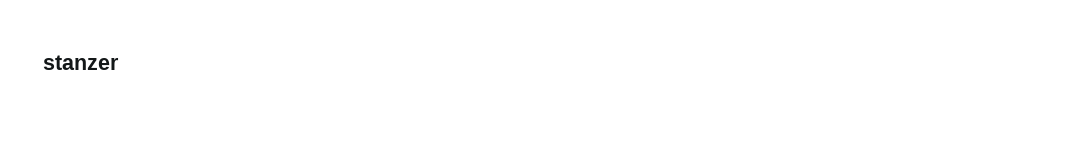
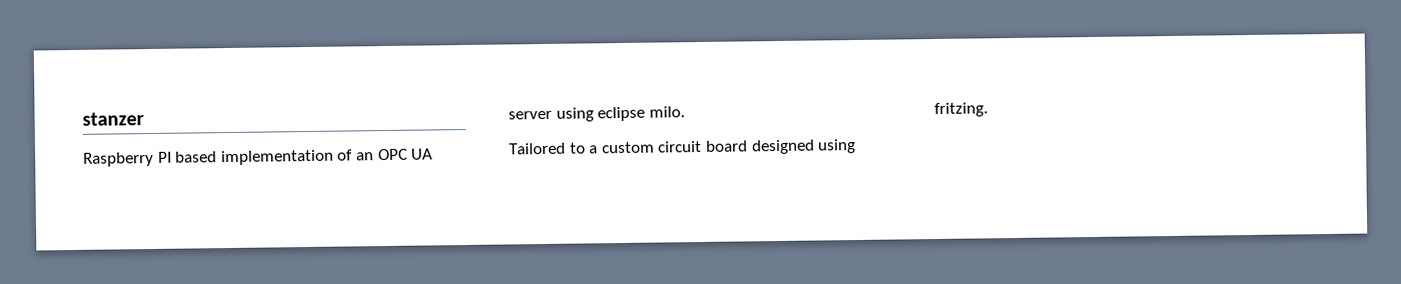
(119, 62) none -> [83,148,434,167] [508,106,685,122] [509,139,857,155] [934,102,988,118] // Raspberry PI based implementation of an OPC UA server using eclipse milo. // Tailored to a custom circuit board designed using fritzing.

